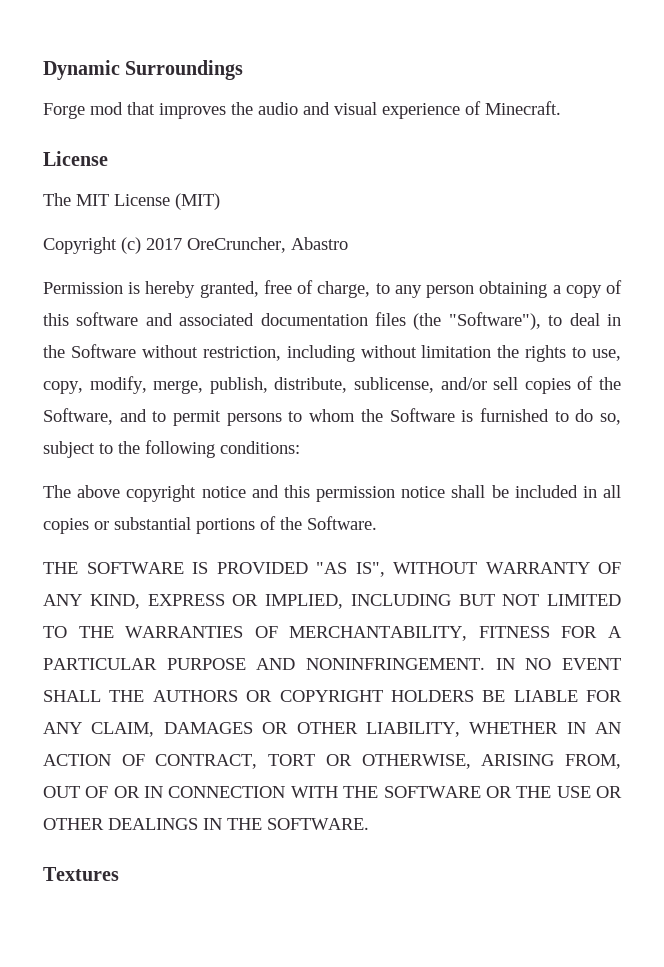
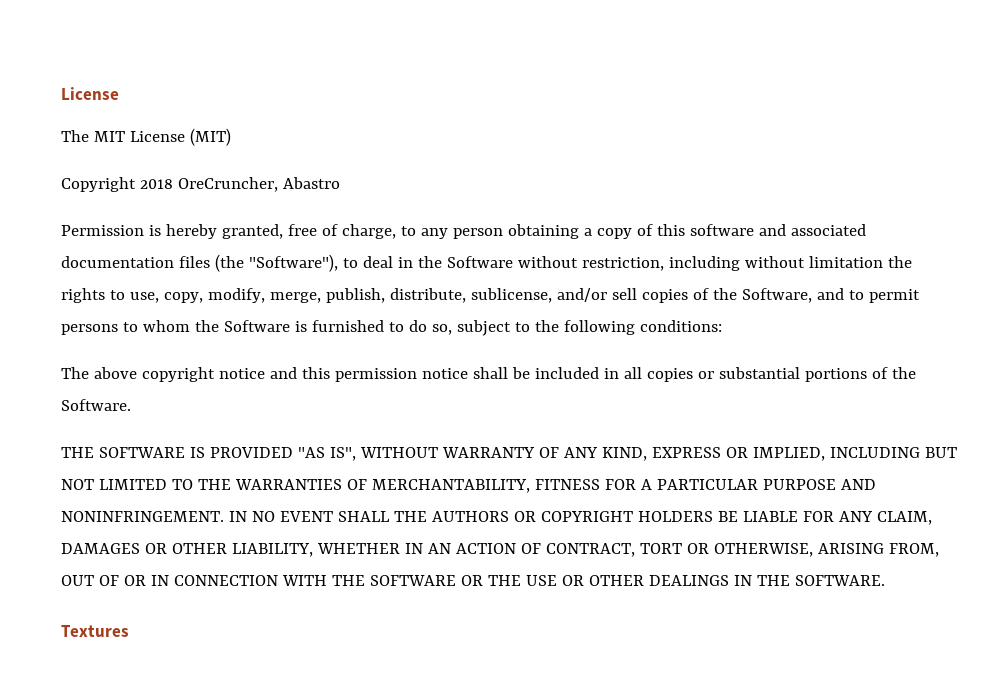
[43,60,244,80] [43,101,561,119] Dynamic Surroundings // Forge mod that improves the audio and visual experience of Minecraft. // -> (61, 93) none
[121,237,182,254] (c) 2017 -> [139,179,173,189] 2018

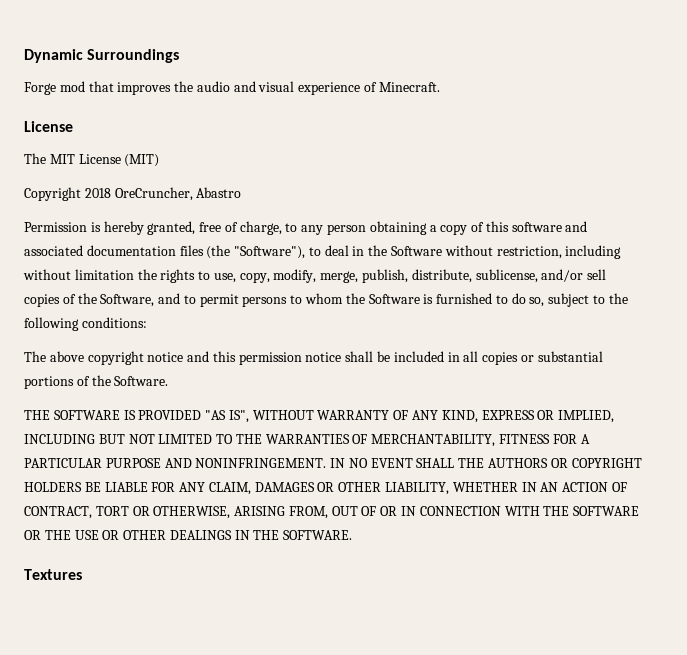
(61, 93) none -> [24,49,180,63] [24,81,440,95] Dynamic Surroundings // Forge mod that improves the audio and visual experience of Minecraft. //

